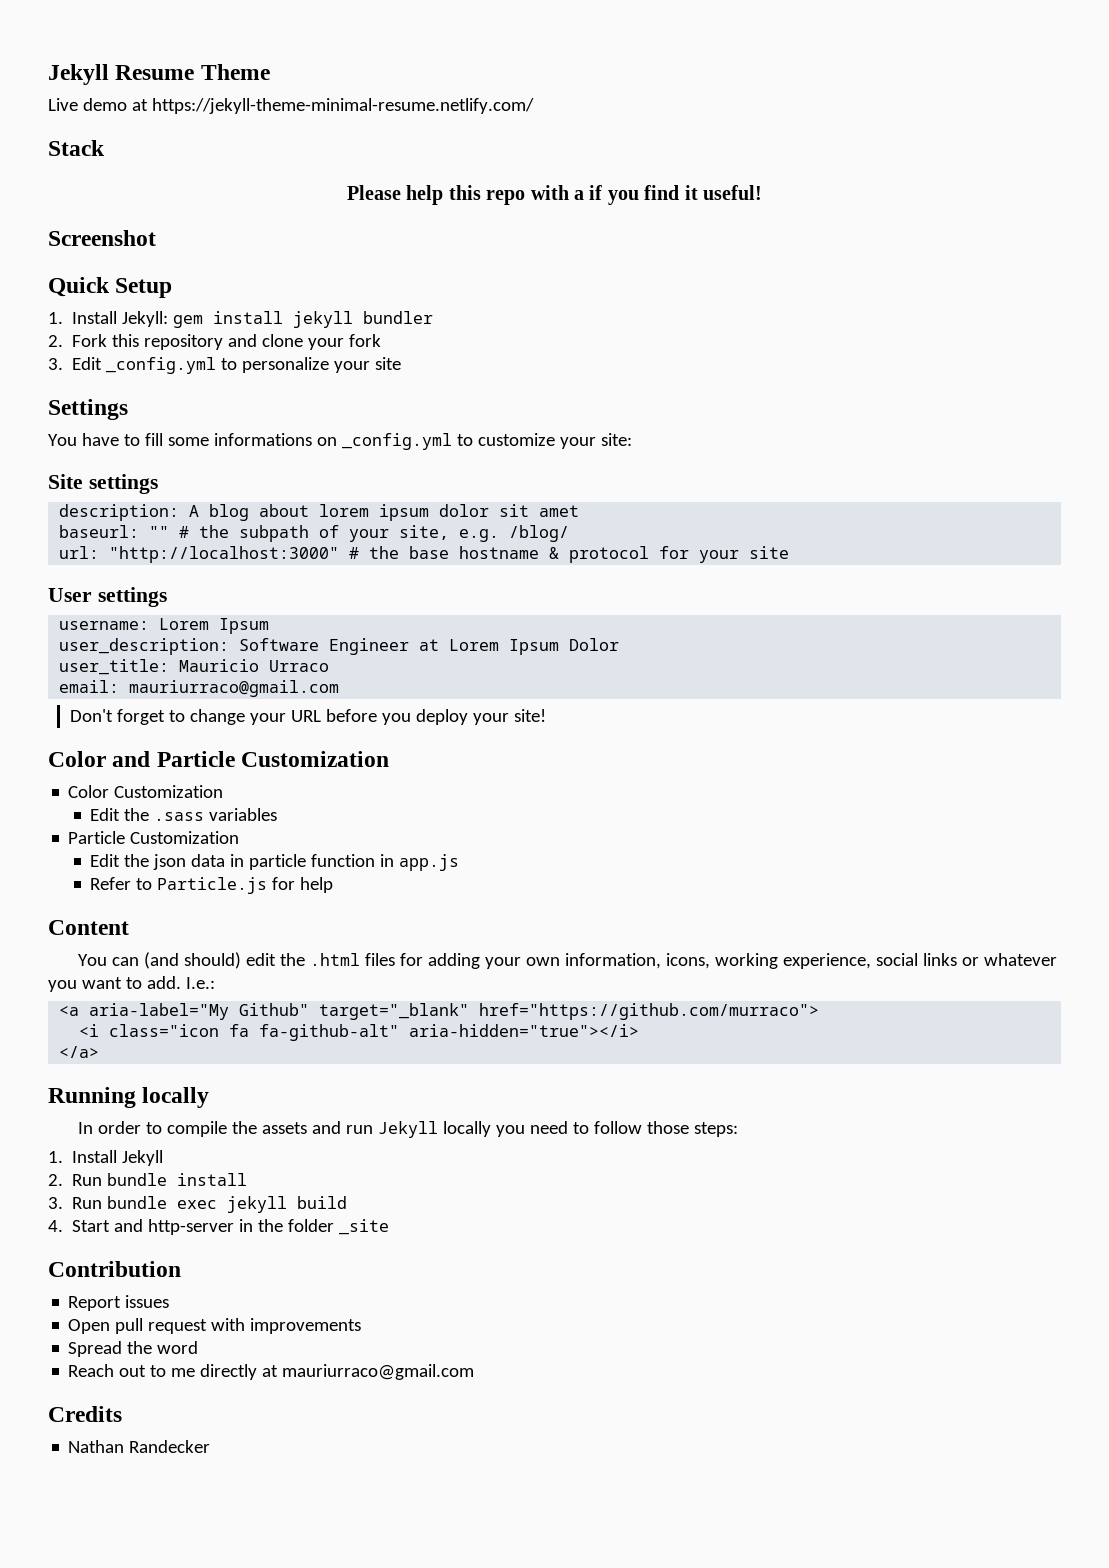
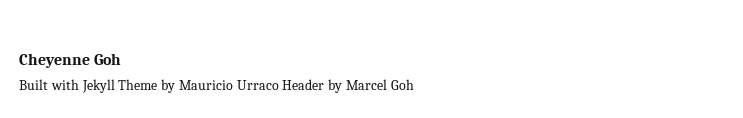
[48,64,270,85] [48,98,534,114] [48,140,105,156] [347,185,762,205] [48,230,156,246] [48,277,173,298] [48,311,434,328] [48,334,382,350] [48,357,402,374] [48,399,128,420] [48,433,632,450] [48,474,158,494] [59,504,580,521] [59,525,570,542] [59,546,790,563] [48,587,167,607] [59,618,270,634] [59,638,620,655] [59,659,330,675] [59,680,340,697] [70,709,547,725] [48,751,390,767] [68,785,224,798] [90,808,278,821] [68,831,240,844] [90,854,460,871] [90,877,334,894] [48,920,129,935] [78,952,1057,969] [48,976,215,992] [59,1003,820,1020] [79,1024,640,1041] [59,1046,100,1058] [48,1087,210,1108] [78,1121,739,1138] [48,1150,164,1166] [48,1173,248,1186] [48,1196,348,1213] [48,1219,390,1235] [48,1261,181,1277] [68,1295,170,1311] [68,1318,362,1334] [68,1341,199,1357] [68,1364,475,1380] [48,1406,122,1422] [68,1440,211,1453] Jekyll Resume Theme // Live demo at https://jekyll-theme-minimal-resume.netlify.com/ // Stack // Please help this repo with a if you find it useful! // Screenshot // Quick Setup // 1. Install Jekyll: gem install jekyll bundler // 2. Fork this repository and clone your fork // 3. Edit _config.yml to personalize your site // Settings // You have to fill some informations on _config.yml to customize your site: // Site settings // description: A blog about lorem ipsum dolor sit amet // baseurl: "" # the subpath of your site, e.g. /blog/ // url: "http://localhost:3000" # the base hostname & protocol for your site // User settings // username: Lorem Ipsum // user_description: Software Engineer at Lorem Ipsum Dolor // user_title: Mauricio Urraco // email: mauriurraco@gmail.com // Don't forget to change your URL before you deploy your site! // Color and Particle Customization // Color Customization // Edit the .sass variables // Particle Customization // Edit the json data in particle function in app.js // Refer to Particle.js for help // Content // You can (and should) edit the .html files for adding your own information, icons, working experience, social links or whatever you want to add. I.e.: // <a aria-label="My Github" target="_blank" href="https://github.com/murraco"> // <i class="icon fa fa-github-alt" aria-hidden="true"></i> // </a> // Running locally // In order to compile the assets and run Jekyll locally you need to follow those steps: // 1. Install Jekyll // 2. Run bundle install // 3. Run bundle exec jekyll build // 4. Start and http-server in the folder _site // Contribution // Report issues // Open pull request with improvements // Spread the word // Reach out to me directly at mauriurraco@gmail.com // Credits // Nathan Randecker -> [19,53,122,68] [19,79,414,93] Cheyenne Goh // Built with Jekyll Theme by Mauricio Urraco Header by Marcel Goh

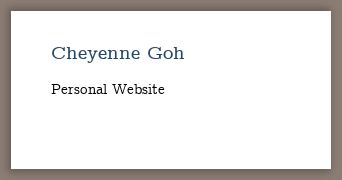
[19,79,414,93] Built with Jekyll Theme by Mauricio Urraco Header by Marcel Goh -> [51,84,165,94] Personal Website

